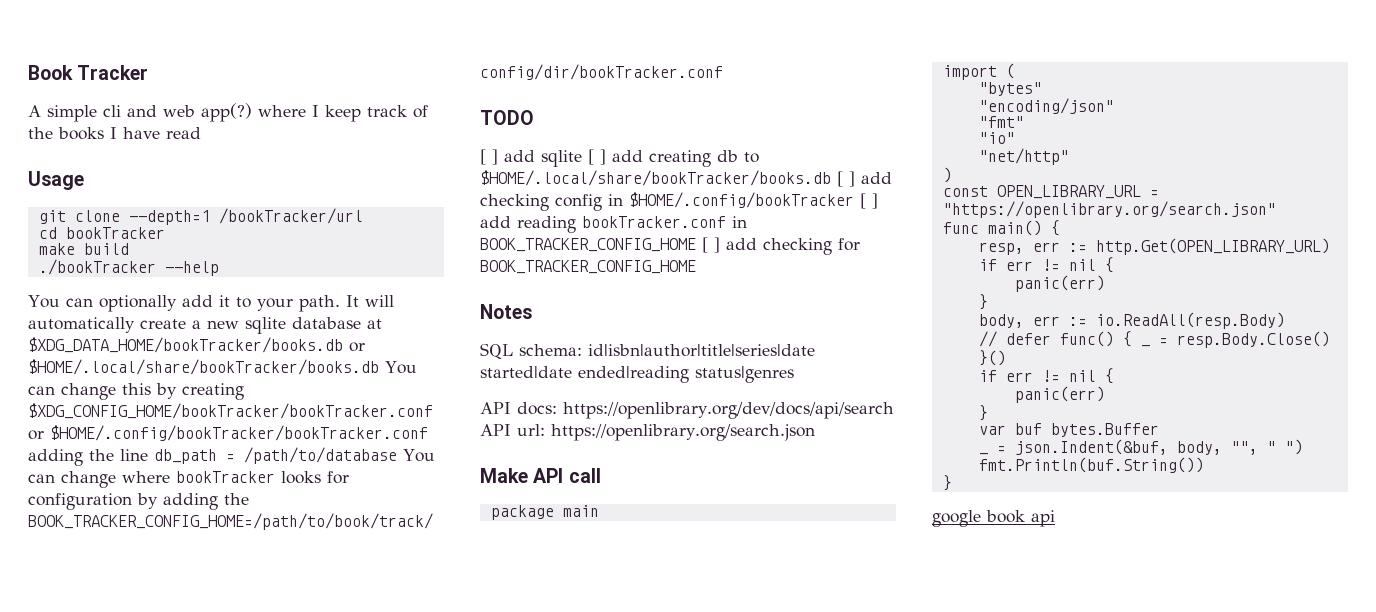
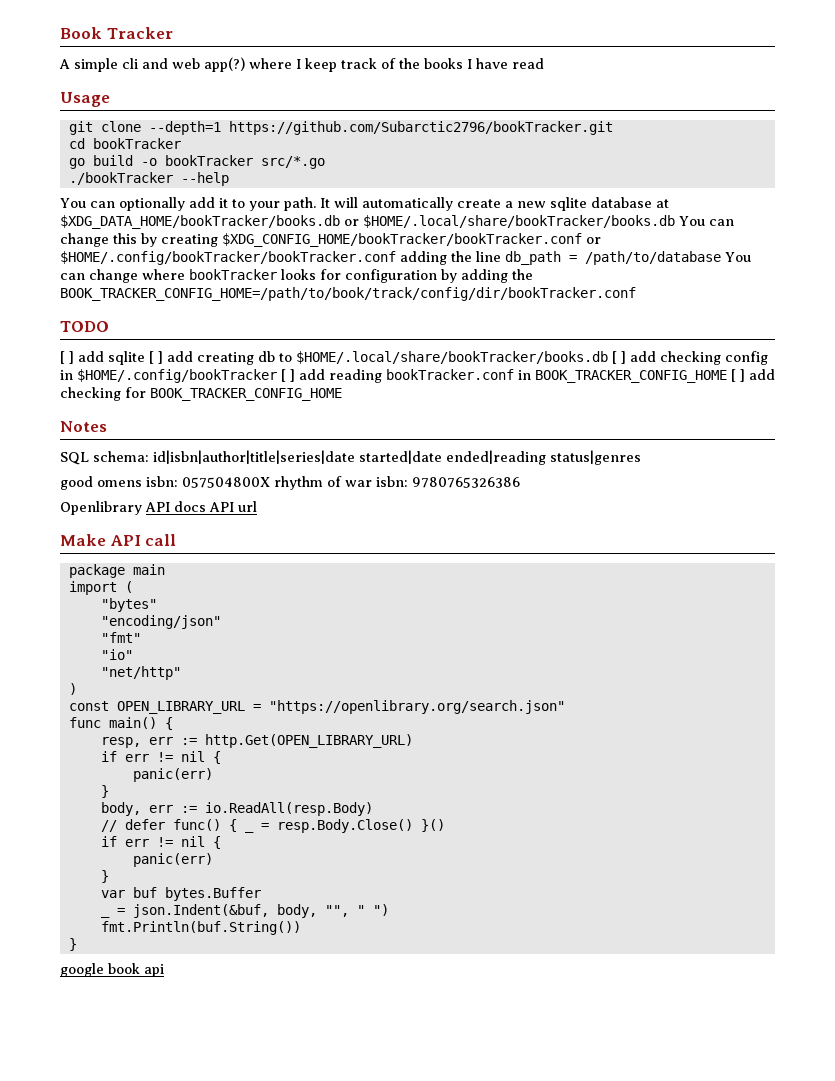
[218,208,363,224] /bookTracker/url -> [228,121,613,135] https://github.com/Subarctic2796/bookTracker.git
[38,243,75,255] make -> [68,158,85,169] go
(129, 249) none -> [140,155,325,169] -o bookTracker src/*.go
[480,402,894,419] [480,424,815,441] API docs: https://openlibrary.org/dev/docs/api/search API url: https://openlibrary.org/search.json -> [60,476,520,490] [60,501,257,515] good omens isbn: 057504800X rhythm of war isbn: 9780765326386 // Openlibrary API docs API url

